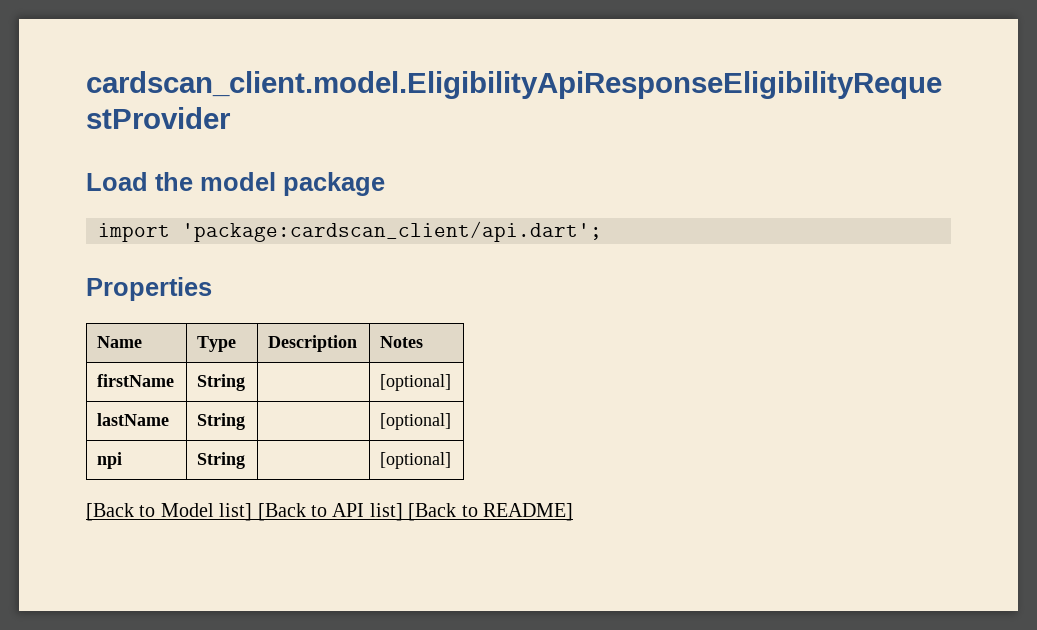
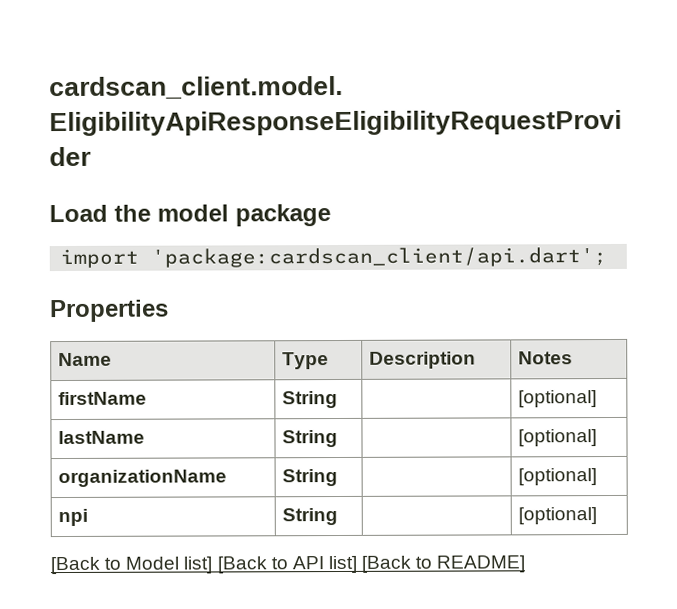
(452, 421) none -> [57,469,227,488] [281,469,338,487] [517,468,597,486] // organizationName | String | | [optional]

